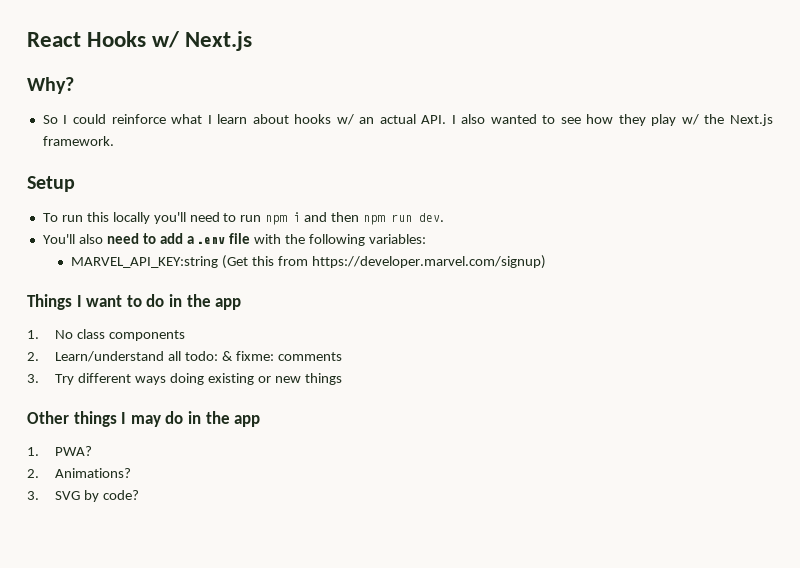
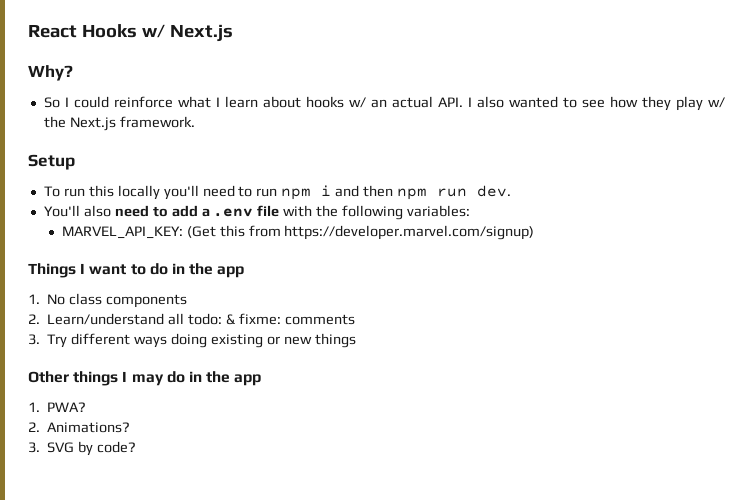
[71,256,219,268] MARVEL_API_KEY:string -> [61,226,183,239] MARVEL_API_KEY:

